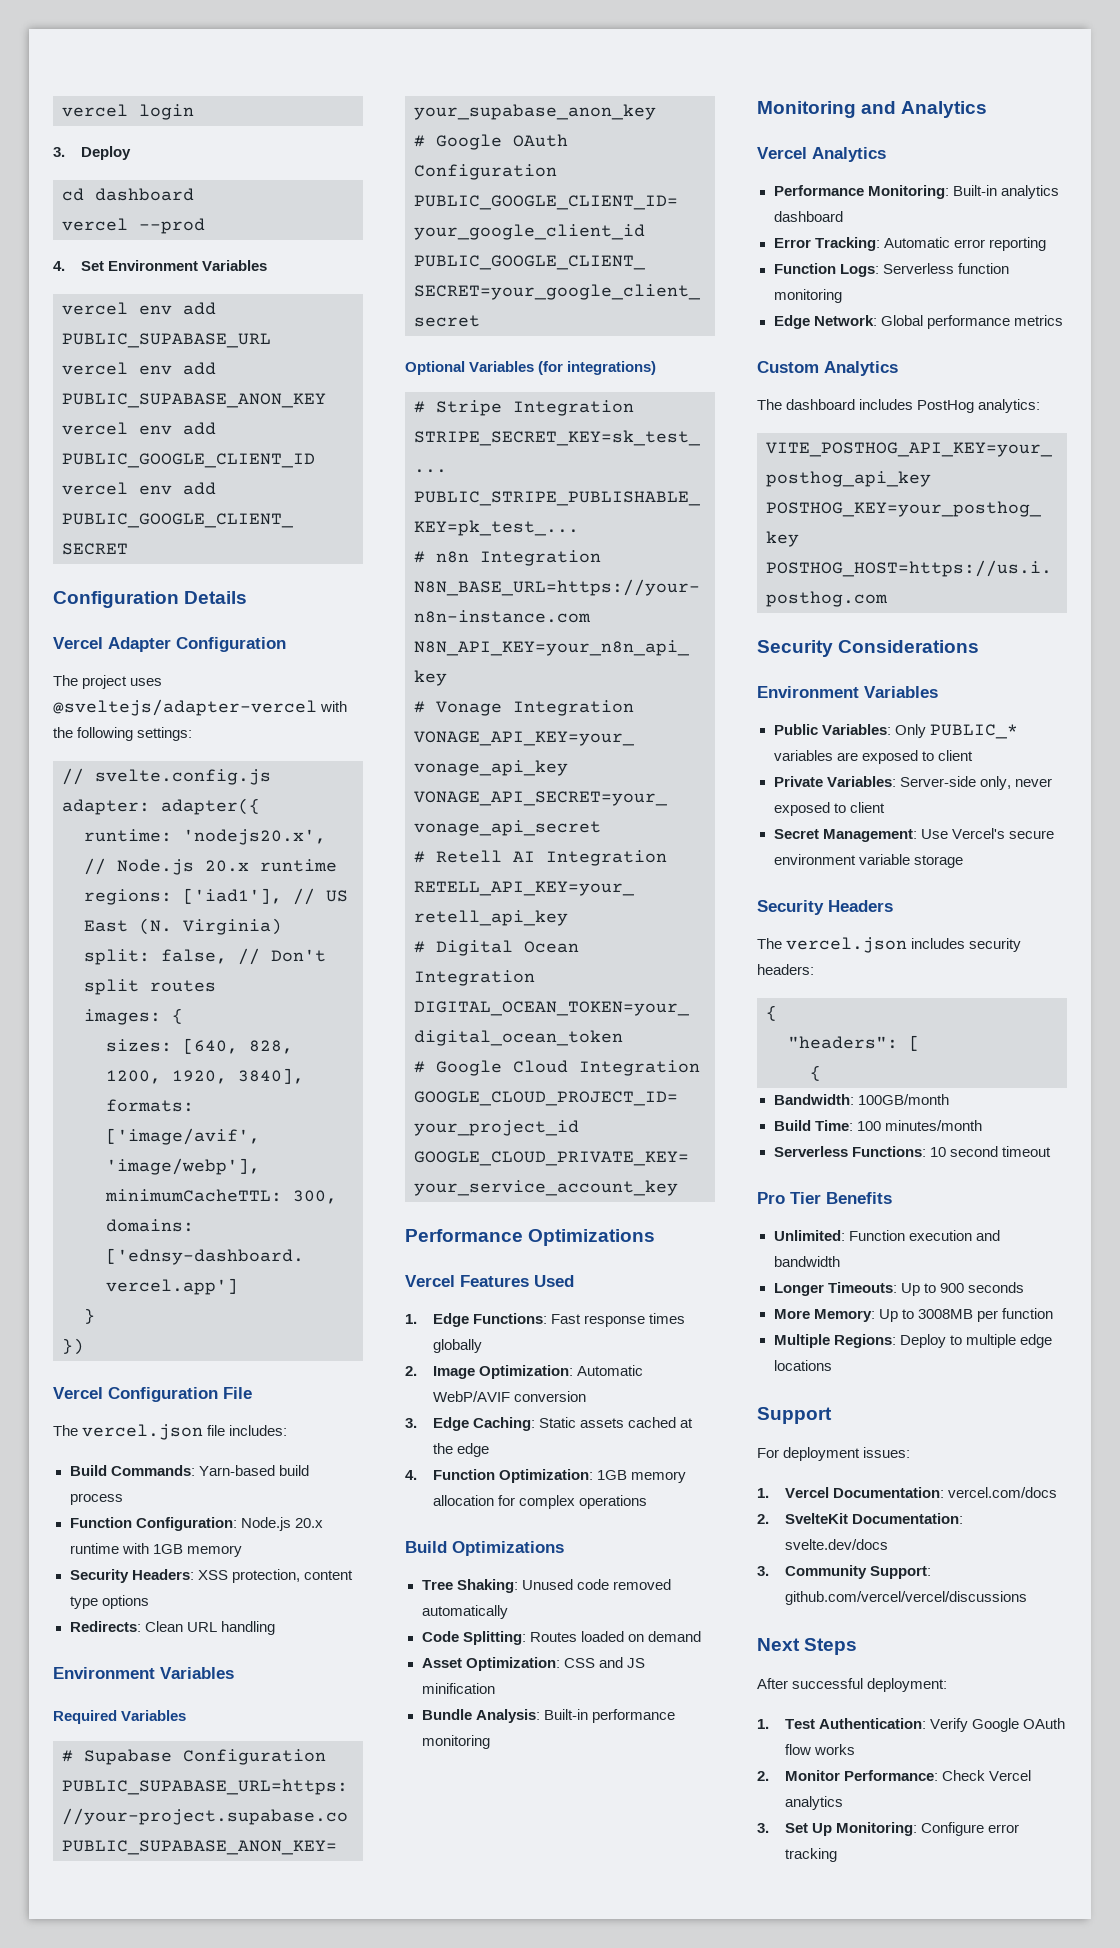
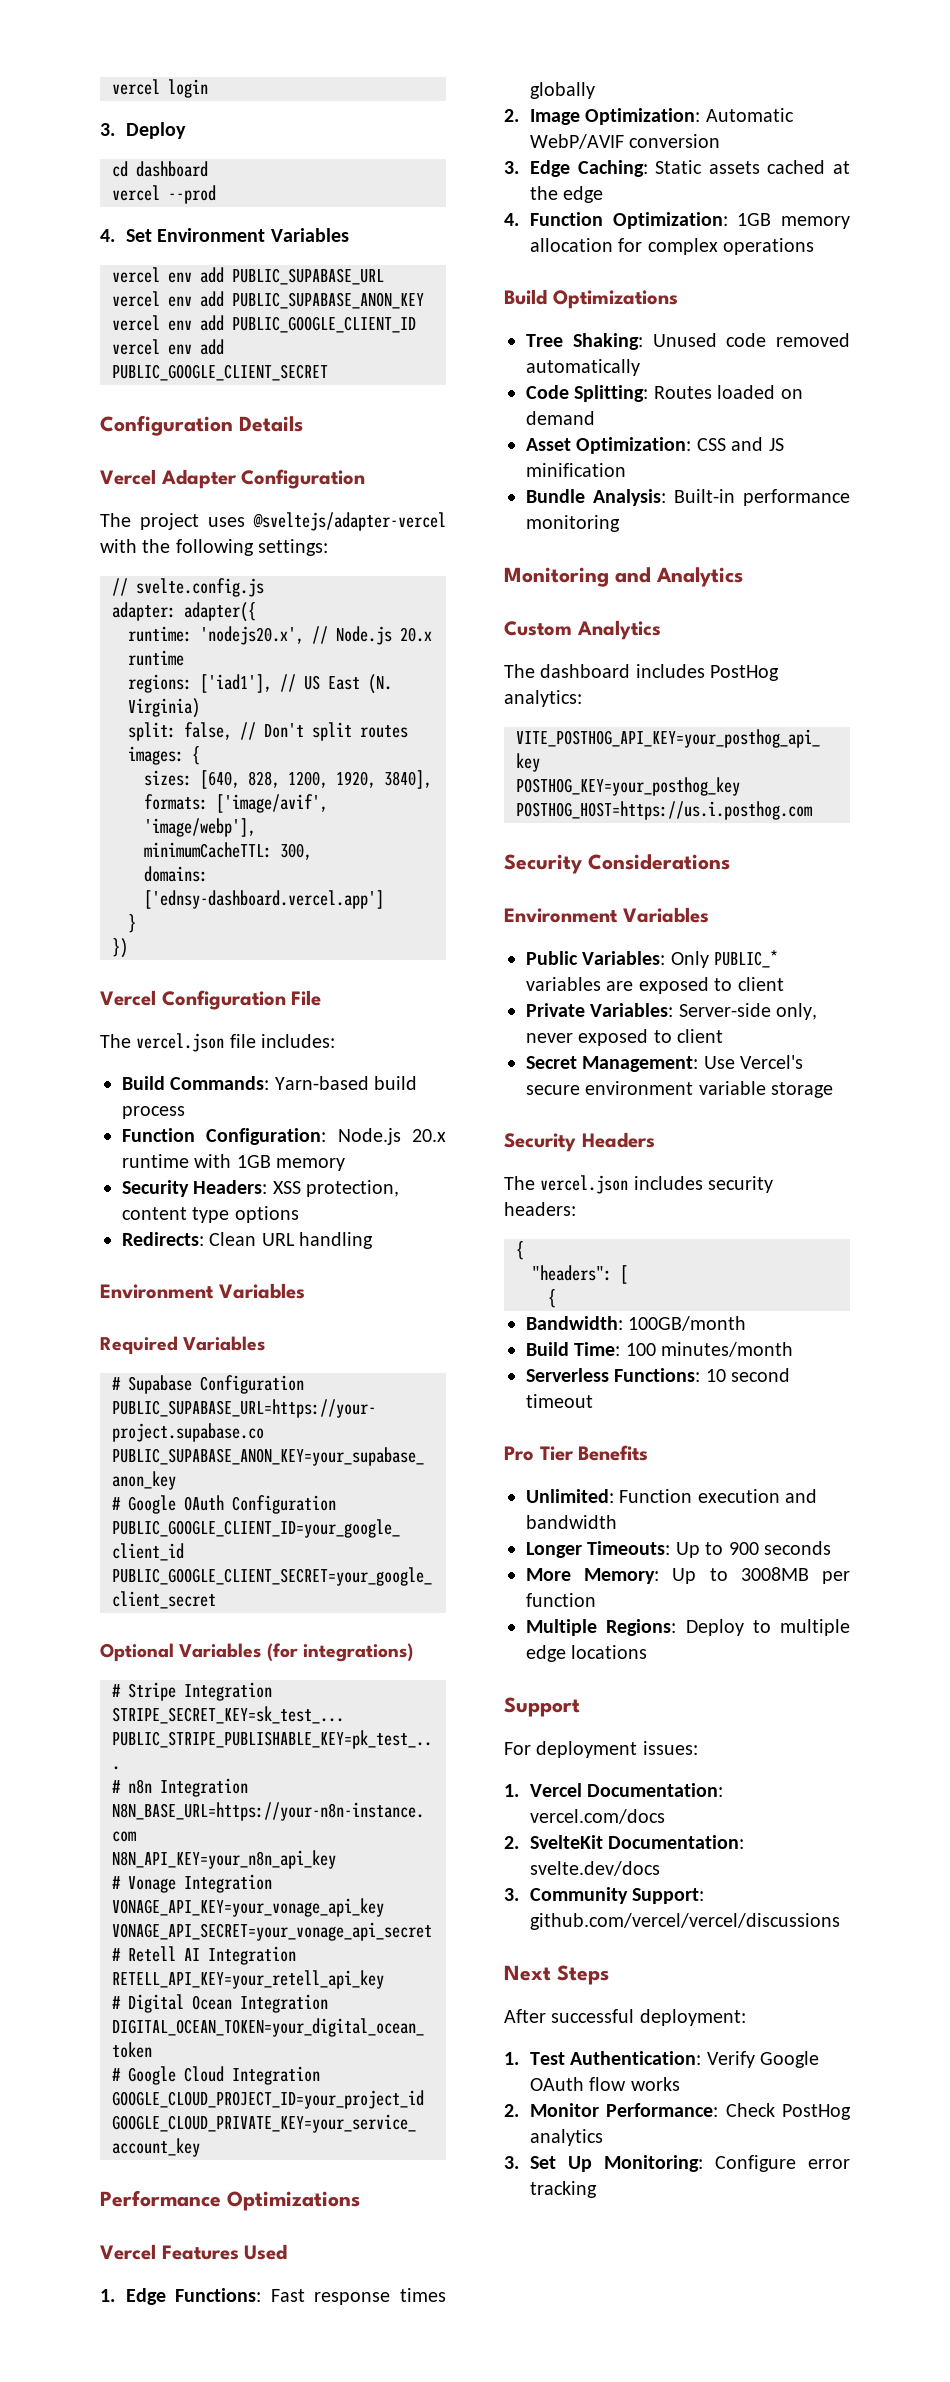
[757,147,886,162] [773,185,1059,199] [773,211,843,222] [773,237,1046,251] [773,263,1009,277] [773,289,842,303] [773,315,1063,329] // Vercel Analytics // Performance Monitoring: Built-in analytics dashboard // Error Tracking: Automatic error reporting // Function Logs: Serverless function monitoring // Edge Network: Global performance metrics -> (743, 577) none
[988,1770,1031,1781] Vercel -> [782,2104,851,2120] PostHog

